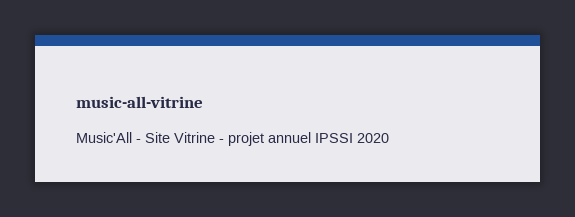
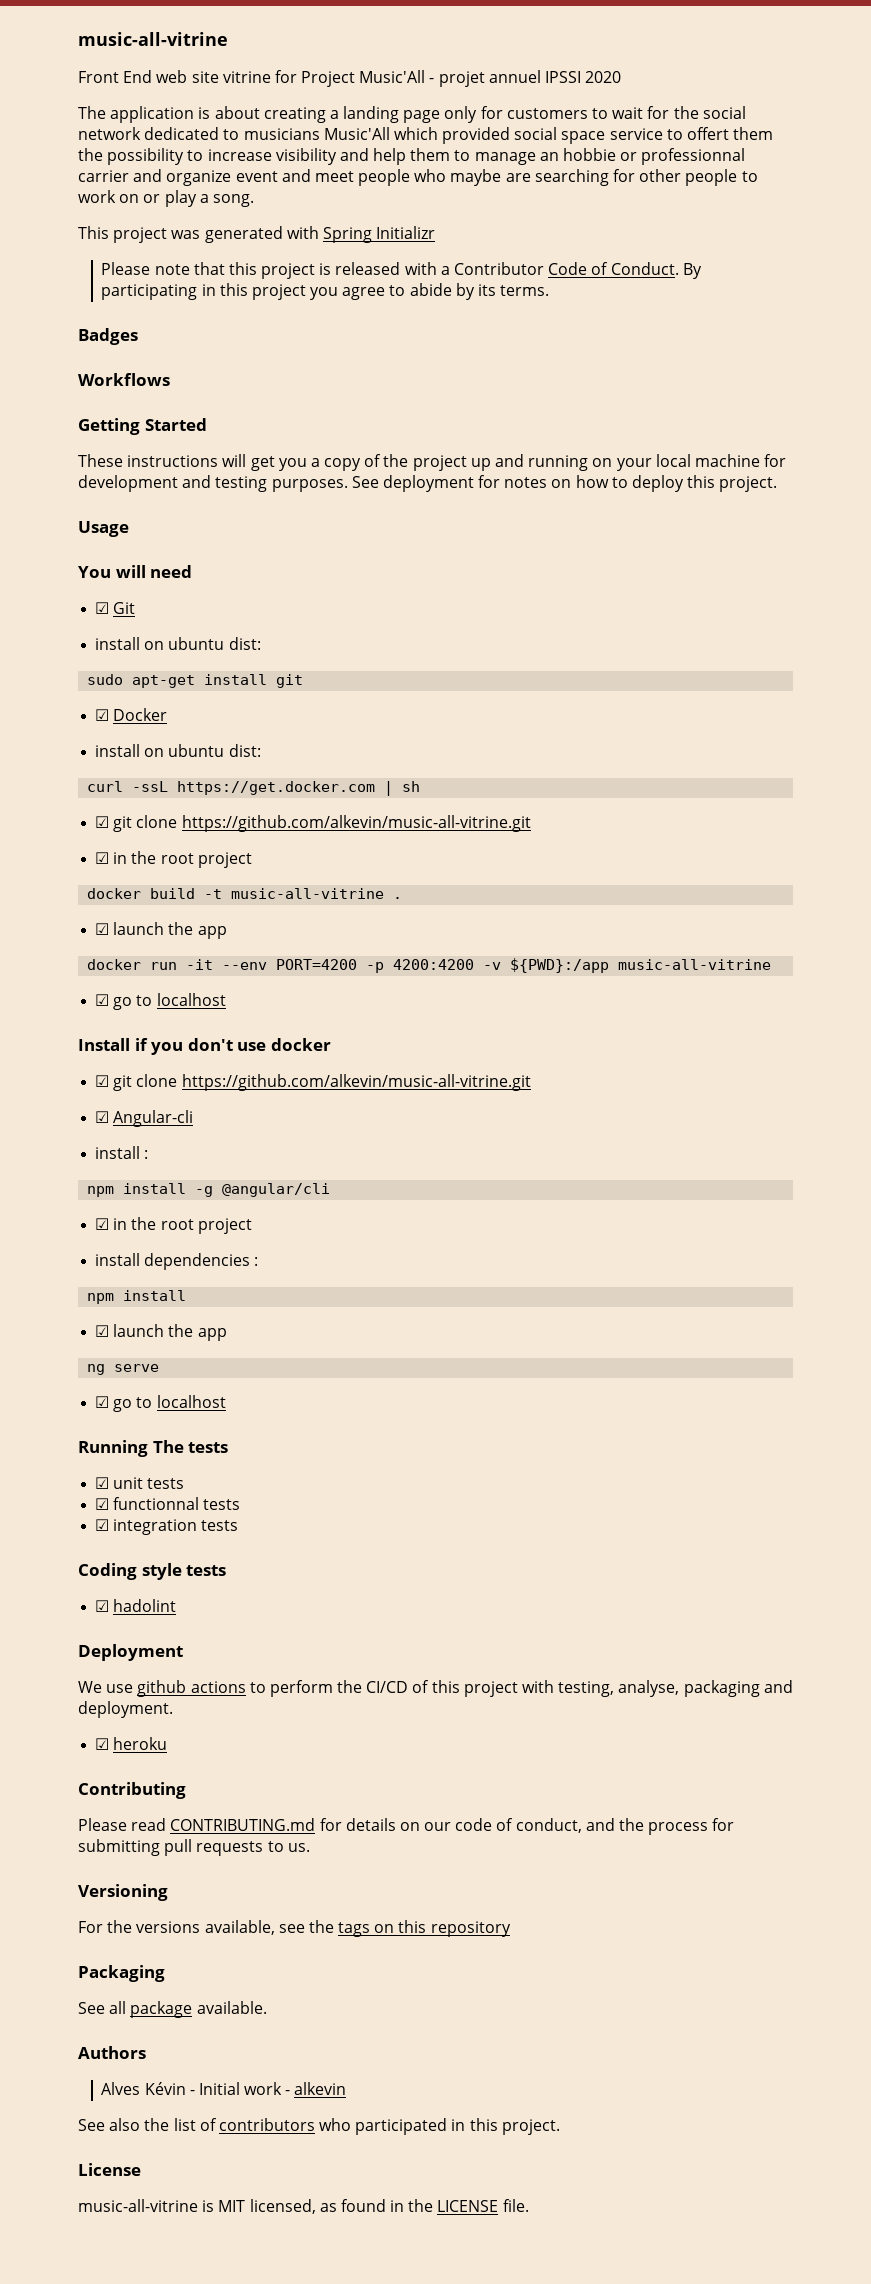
[76,96,203,108] [76,132,389,146] music-all-vitrine // Music'All - Site Vitrine - projet annuel IPSSI 2020 -> [78,32,228,46] [78,70,622,87] [78,106,746,123] [78,127,774,144] [78,148,746,165] [78,169,758,186] [78,190,254,207] [78,226,436,243] [101,262,702,279] [101,283,550,300] [78,328,138,345] [78,373,170,386] [78,418,207,435] [78,454,787,471] [78,475,778,492] [78,521,129,537] [78,565,193,578] [95,602,136,614] [95,637,261,650] [87,674,304,688] [95,708,168,721] [95,744,261,757] [87,781,421,796] [95,815,531,832] [95,851,252,868] [87,888,403,899] [95,922,227,939] [87,958,772,973] [95,993,226,1010] [78,1038,331,1055] [95,1074,531,1091] [95,1110,194,1127] [95,1146,149,1159] [87,1183,331,1197] [95,1217,252,1234] [95,1253,259,1270] [87,1290,187,1304] [95,1324,227,1341] [87,1364,160,1375] [95,1395,226,1412] [78,1440,229,1457] [95,1477,185,1489] [95,1497,241,1510] [95,1519,239,1535] [78,1563,227,1580] [95,1599,177,1612] [78,1644,183,1661] [78,1680,793,1697] [78,1701,173,1718] [95,1737,168,1750] [78,1782,186,1799] [78,1818,735,1835] [78,1839,310,1856] [78,1884,168,1901] [78,1920,511,1937] [78,1965,165,1982] [78,2001,267,2018] [78,2046,146,2059] [101,2082,347,2095] [78,2118,560,2135] [78,2163,141,2176] [78,2199,529,2214] music-all-vitrine // Front End web site vitrine for Project Music'All - projet annuel IPSSI 2020 // The application is about creating a landing page only for customers to wait for the social network dedicated to musicians Music'All which provided social space service to offert them the possibility to increase visibility and help them to manage an hobbie or professionnal carrier and organize event and meet people who maybe are searching for other people to work on or play a song. // This project was generated with Spring Initializr // Please note that this project is released with a Contributor Code of Conduct. By participating in this project you agree to abide by its terms. // Badges // Workflows // Getting Started // These instructions will get you a copy of the project up and running on your local machine for development and testing purposes. See deployment for notes on how to deploy this project. // Usage // You will need // ☑ Git // install on ubuntu dist: // sudo apt-get install git // ☑ Docker // install on ubuntu dist: // curl -ssL https://get.docker.com | sh // ☑ git clone https://github.com/alkevin/music-all-vitrine.git // ☑ in the root project // docker build -t music-all-vitrine . // ☑ launch the app // docker run -it --env PORT=4200 -p 4200:4200 -v ${PWD}:/app music-all-vitrine // ☑ go to localhost // Install if you don't use docker // ☑ git clone https://github.com/alkevin/music-all-vitrine.git // ☑ Angular-cli // install : // npm install -g @angular/cli // ☑ in the root project // install dependencies : // npm install // ☑ launch the app // ng serve // ☑ go to localhost // Running The tests // ☑ unit tests // ☑ functionnal tests // ☑ integration tests // Coding style tests // ☑ hadolint // Deployment // We use github actions to perform the CI/CD of this project with testing, analyse, packaging and deployment. // ☑ heroku // Contributing // Please read CONTRIBUTING.md for details on our code of conduct, and the process for submitting pull requests to us. // Versioning // For the versions available, see the tags on this repository // Packaging // See all package available. // Authors // Alves Kévin - Initial work - alkevin // See also the list of contributors who participated in this project. // License // music-all-vitrine is MIT licensed, as found in the LICENSE file.

